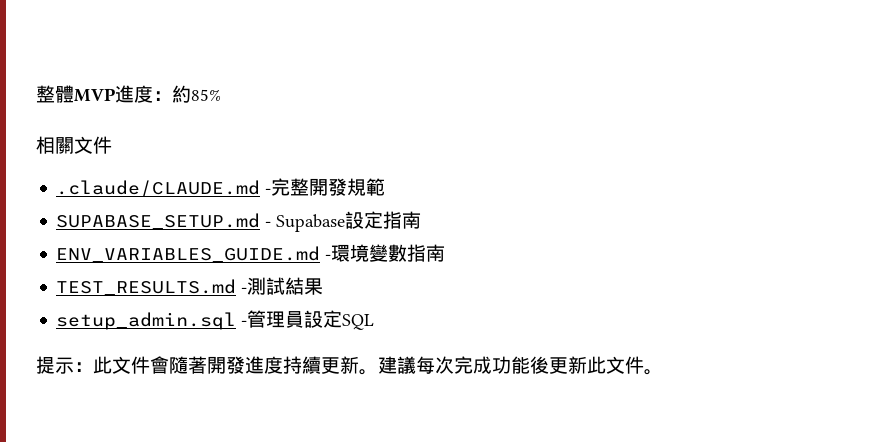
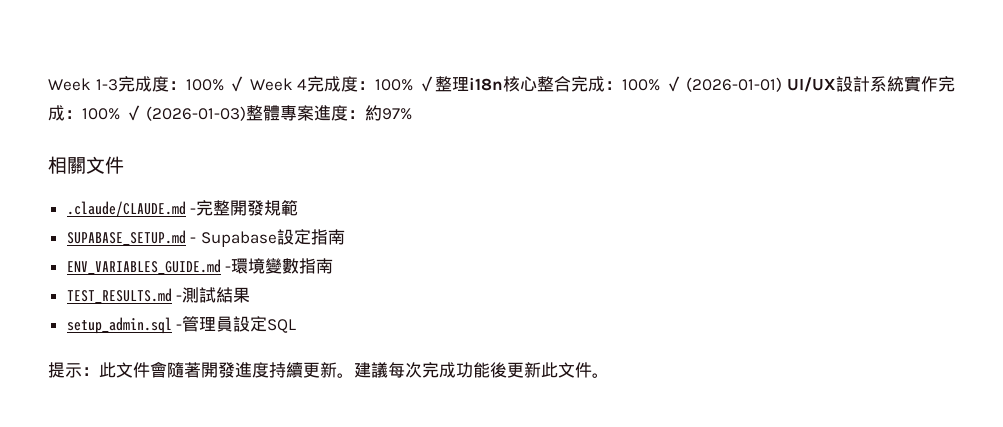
[36,85,115,103] 整體MVP -> [48,76,955,92] [48,105,315,121] Week 1-3完成度：100% ✓ Week 4完成度：100% ✓整理i18n核心整合完成：100% ✓ (2026-01-01) UI/UX設計系統實作完成：100% ✓ (2026-01-03)整體專案
[191,89,221,101] 85% -> [382,108,413,120] 97%

